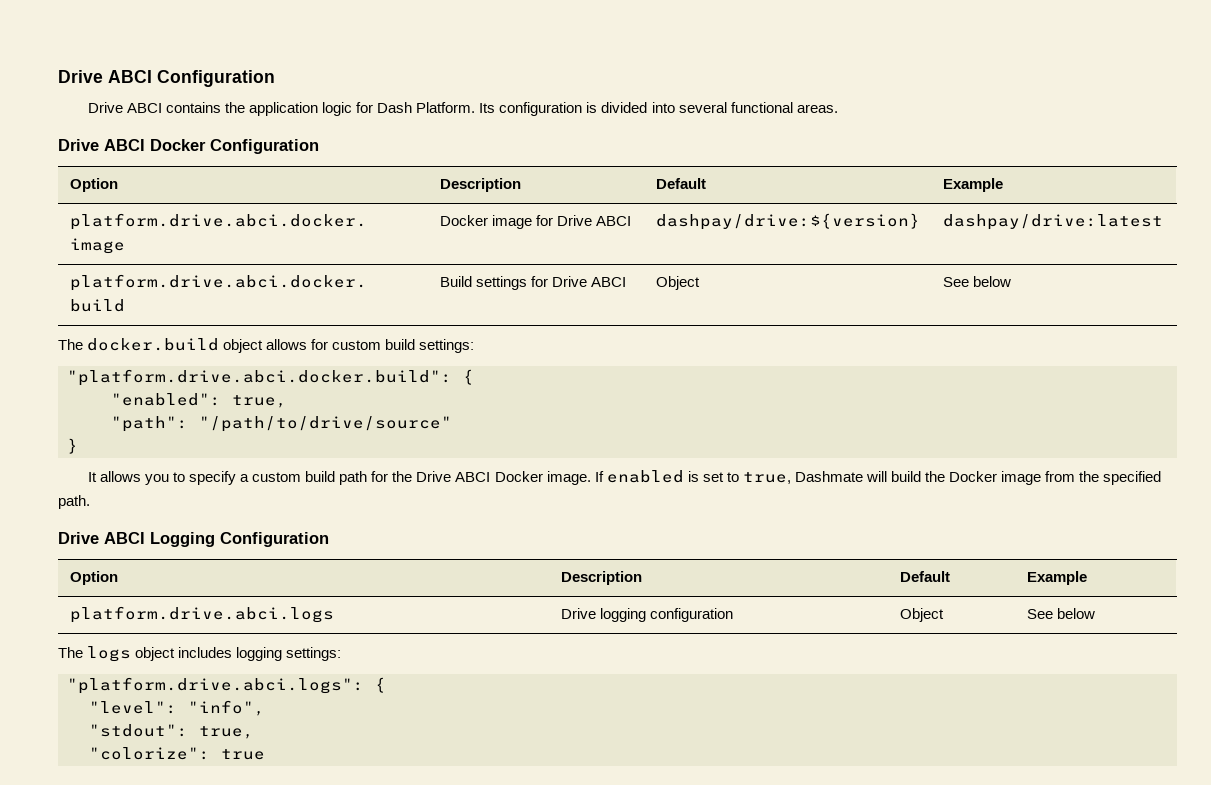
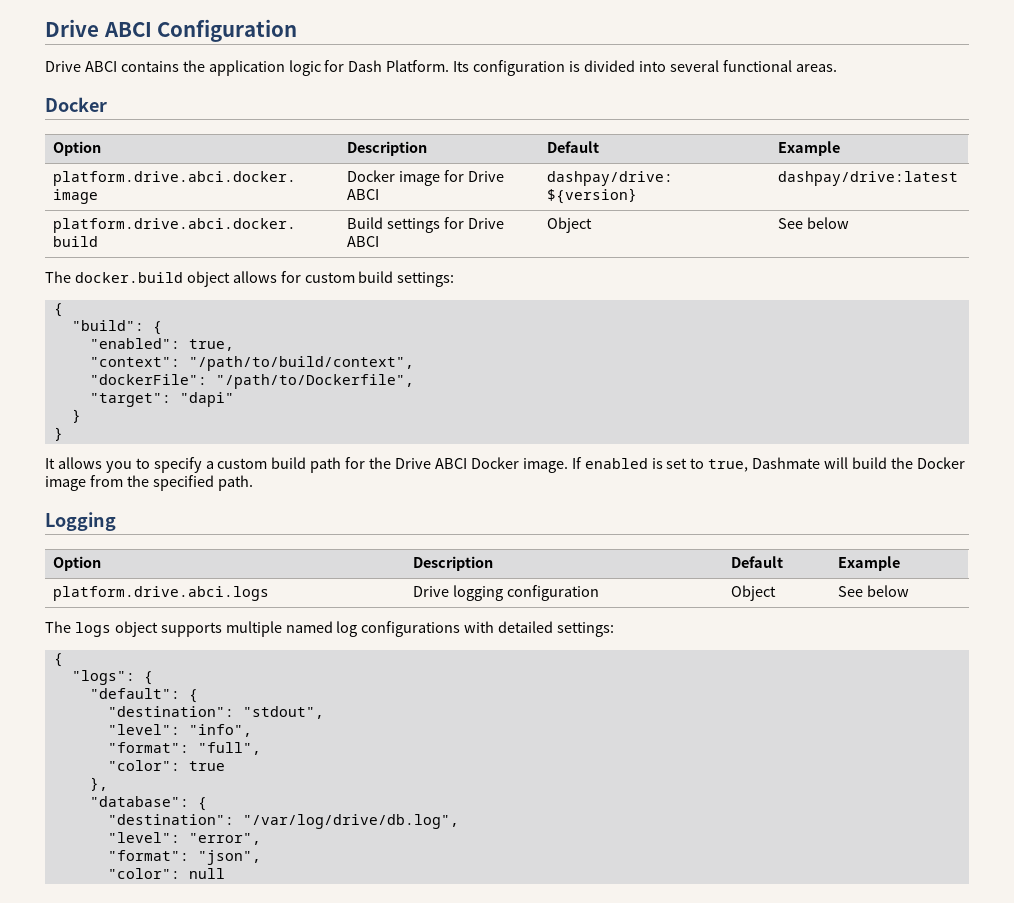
[58,139,319,154] Drive ABCI Docker Configuration -> [45,97,107,112] Docker
[67,369,452,386] "platform.drive.abci.docker.build": -> [53,303,63,317] [71,320,144,331] { // "build":
[111,416,452,432] "path": "/path/to/drive/source" -> [89,356,414,371] [89,374,414,389] [89,392,234,407] [71,409,81,423] "context": "/path/to/build/context", // "dockerFile": "/path/to/Dockerfile", // "target": "dapi" // }
[58,532,145,544] Drive ABCI -> (253, 483) none
[220,532,329,547] Configuration -> (116, 521) none
[178,647,342,661] [67,677,386,694] [89,700,265,716] [89,724,254,739] [89,747,265,760] includes logging settings: // "platform.drive.abci.logs": { // "level": "info", // "stdout": true, // "colorize": true -> [160,621,615,637] [53,653,63,667] [71,670,153,685] [89,688,198,703] [107,706,324,719] [107,724,252,737] [107,742,261,755] [107,760,225,771] [89,777,108,791] [89,796,207,811] [107,814,459,829] [107,832,261,845] [107,850,261,865] [107,868,225,879] supports multiple named log configurations with detailed settings: // { // "logs": { // "default": { // "destination": "stdout", // "level": "info", // "format": "full", // "color": true // }, // "database": { // "destination": "/var/log/drive/db.log", // "level": "error", // "format": "json", // "color": null

